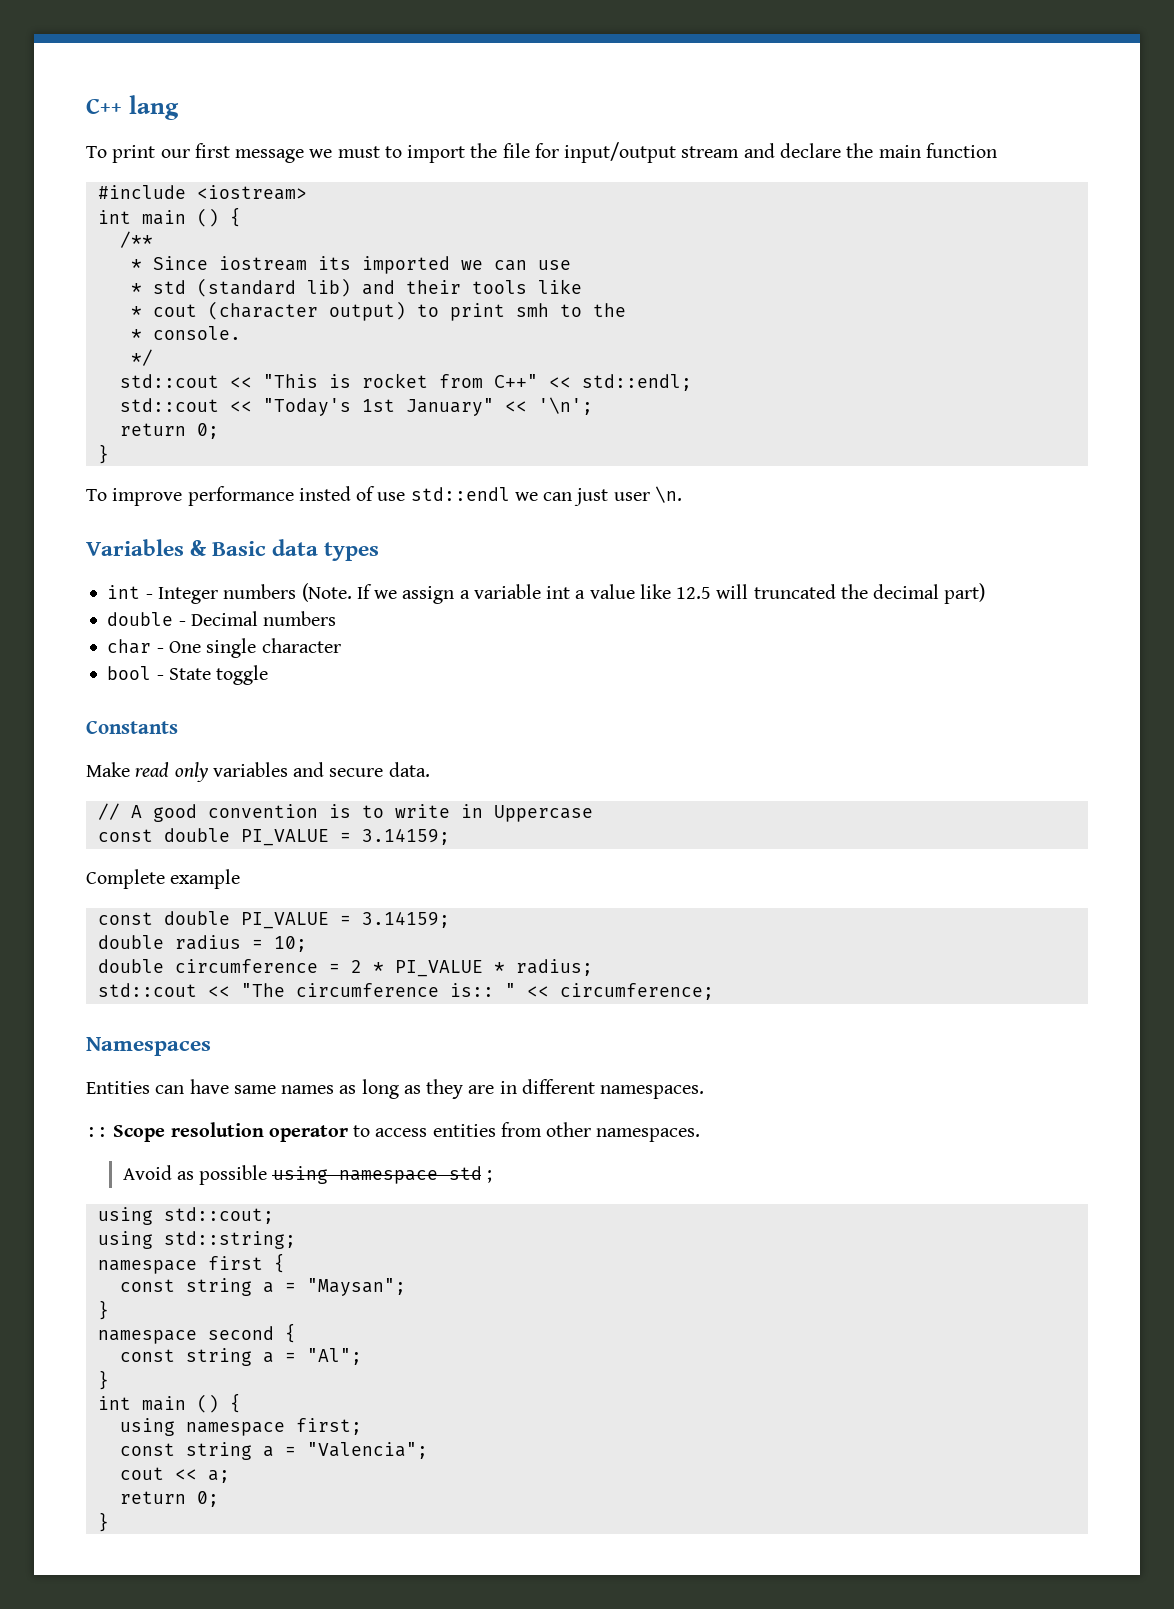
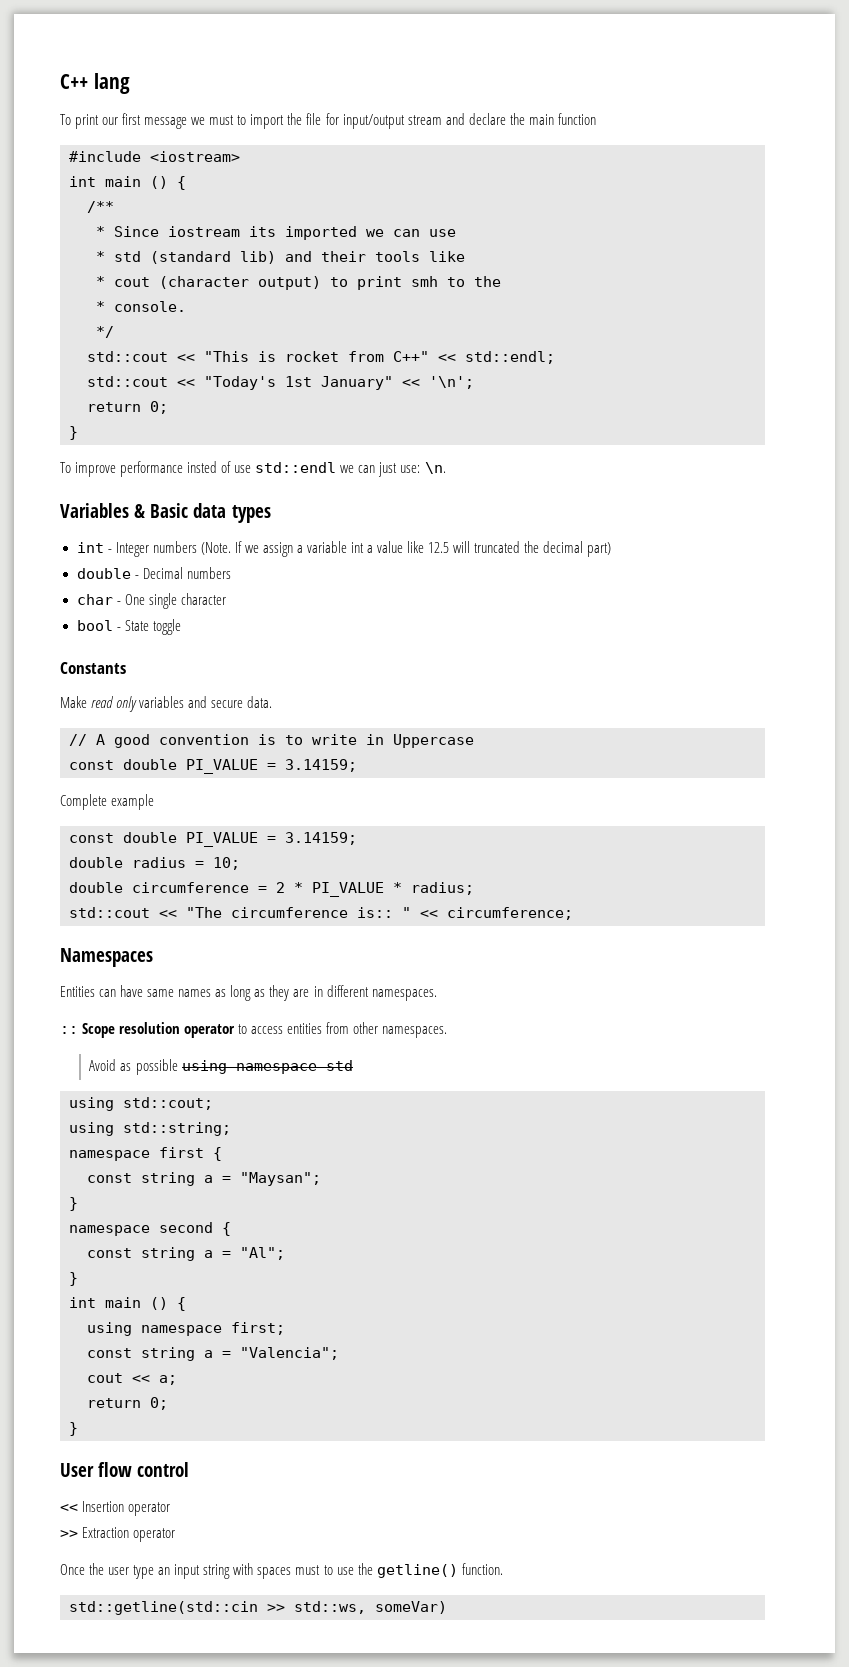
[613,492,650,501] user -> [400,465,421,473] use:
[486,1170,492,1183] ; -> (353, 1065) none
(109, 1522) none -> [60,1462,190,1477] [60,1501,171,1516] [60,1527,176,1542] [60,1563,503,1579] [69,1601,447,1615] // User flow control // << Insertion operator // >> Extraction operator // Once the user type an input string with spaces must to use the getline() function. // std::getline(std::cin >> std::ws, someVar)

